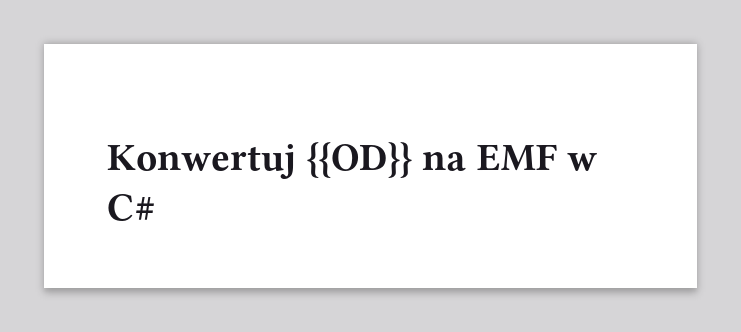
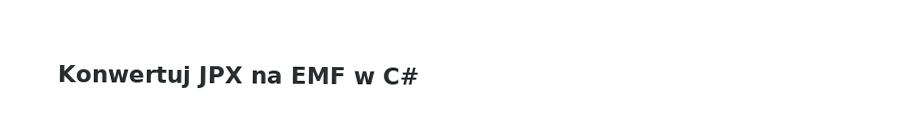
[306,142,412,178] {{OD}} -> [196,66,243,89] JPX

